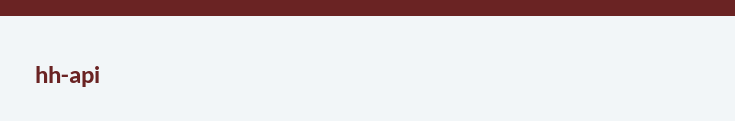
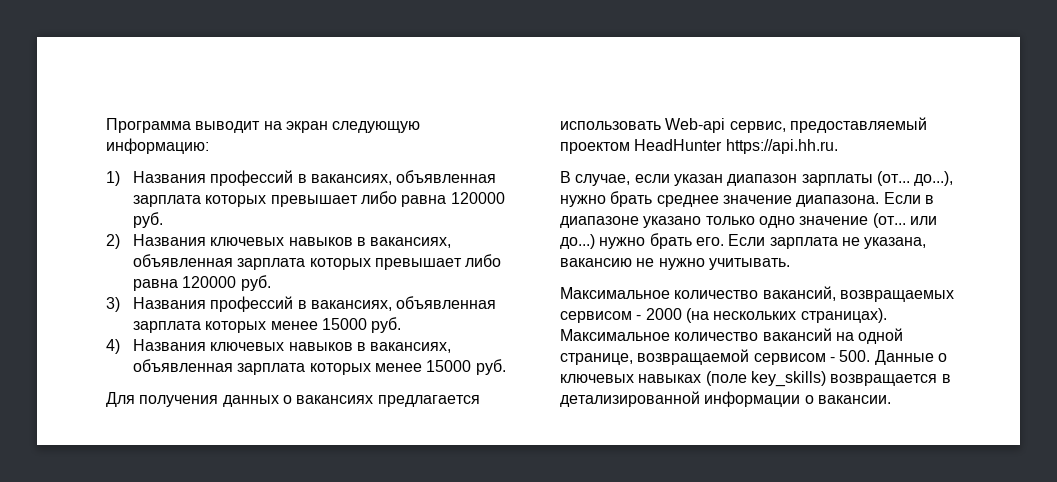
[35,66,100,87] hh-api -> [106,118,421,133] [106,138,209,154] [106,170,497,186] [133,191,505,207] [133,212,164,228] [106,234,452,249] [133,254,502,270] [133,275,271,291] [106,296,497,312] [133,317,402,333] [106,339,452,354] [133,359,506,375] [106,392,480,407] [560,117,927,133] [560,139,838,154] [560,171,954,186] [560,191,934,207] [560,213,937,228] [560,233,927,249] [560,258,790,270] [560,286,954,302] [560,308,887,323] [560,328,904,344] [560,349,947,365] [560,371,951,387] [560,391,891,407] Программа выводит на экран следующую информацию: // 1) Названия профессий в вакансиях, объявленная зарплата которых превышает либо равна 120000 руб. // 2) Названия ключевых навыков в вакансиях, объявленная зарплата которых превышает либо равна 120000 руб. // 3) Названия профессий в вакансиях, объявленная зарплата которых менее 15000 руб. // 4) Названия ключевых навыков в вакансиях, объявленная зарплата которых менее 15000 руб. // Для получения данных о вакансиях предлагается использовать Web-api сервис, предоставляемый проектом HeadHunter https://api.hh.ru. // В случае, если указан диапазон зарплаты (от... до...), нужно брать среднее значение диапазона. Если в диапазоне указано только одно значение (от... или до...) нужно брать его. Если зарплата не указана, вакансию не нужно учитывать. // Максимальное количество вакансий, возвращаемых сервисом - 2000 (на нескольких страницах). Максимальное количество вакансий на одной странице, возвращаемой сервисом - 500. Данные о ключевых навыках (поле key_skills) возвращается в детализированной информации о вакансии.

